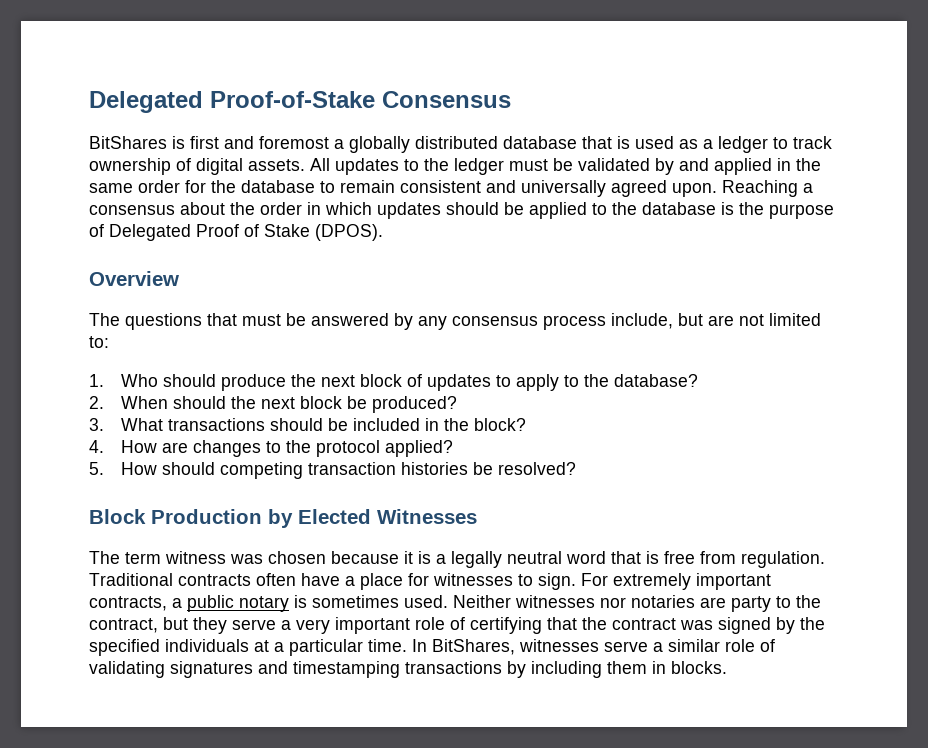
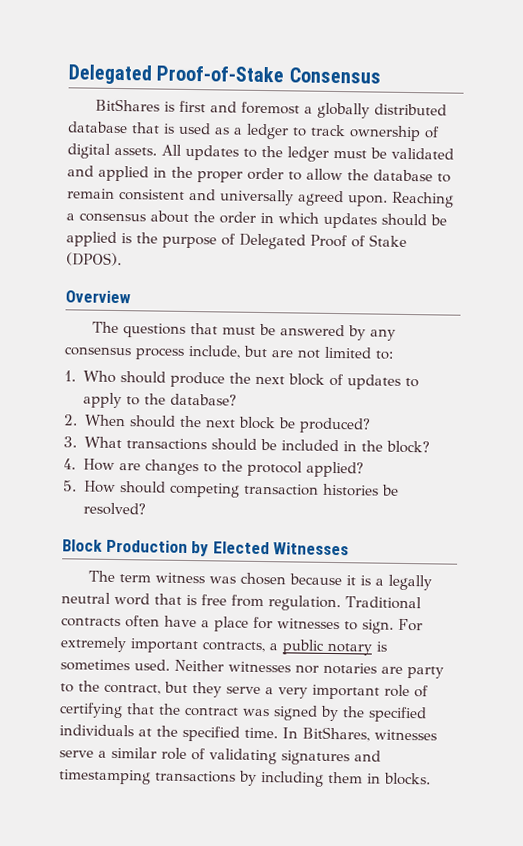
[655,158,674,175] by -> (454, 153) none
[89,180,206,193] same order for -> [197,167,343,183] proper order to allow
[592,202,716,215] to the database -> (117, 239) none
[274,639,363,656] a particular -> [156,725,240,742] the specified

